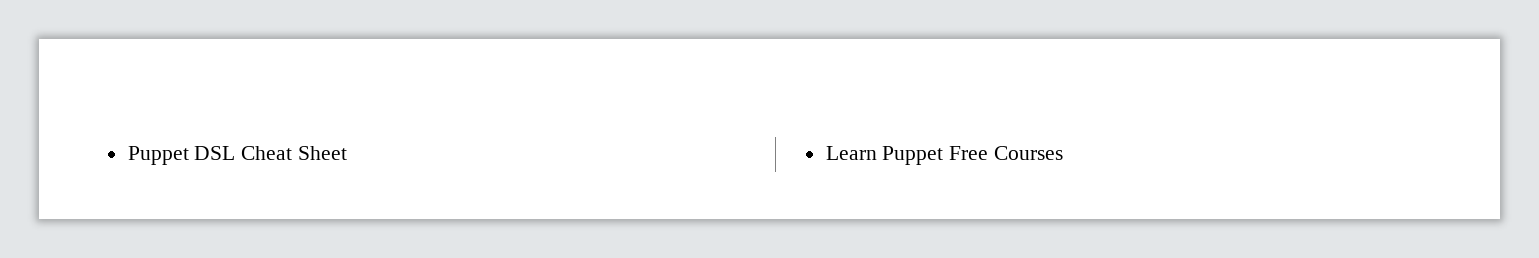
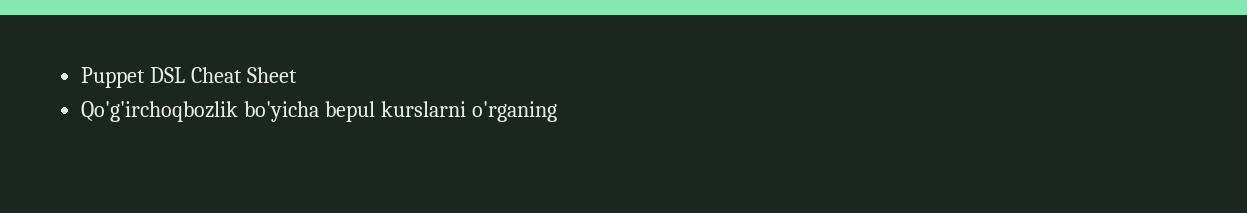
[825,146,1064,165] Learn Puppet Free Courses -> [81,101,557,122] Qo'g'irchoqbozlik bo'yicha bepul kurslarni o'rganing

